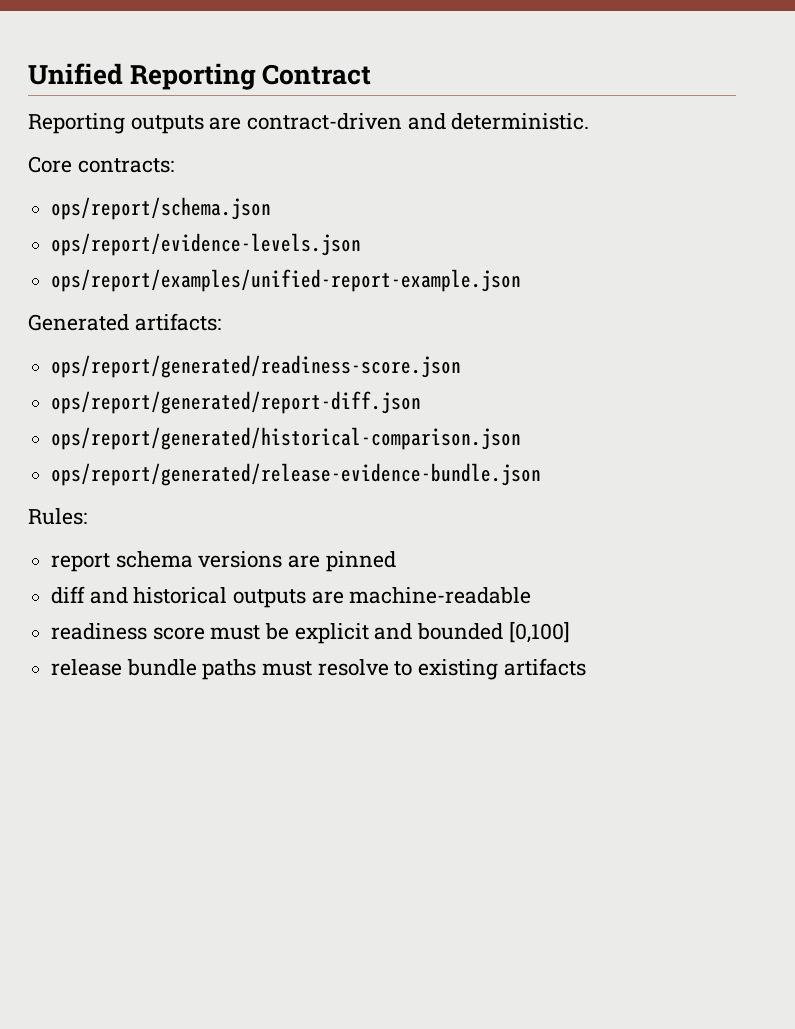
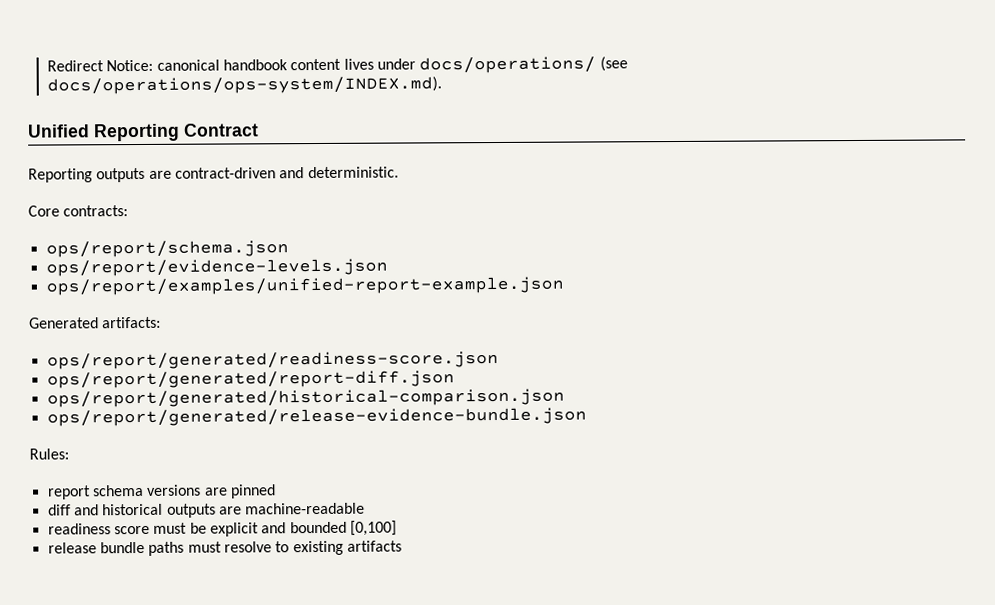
(28, 74) none -> [46,56,628,74] [46,76,442,95] Redirect Notice: canonical handbook content lives under docs/operations/ (see docs/operations/ops-system/INDEX.md). //

